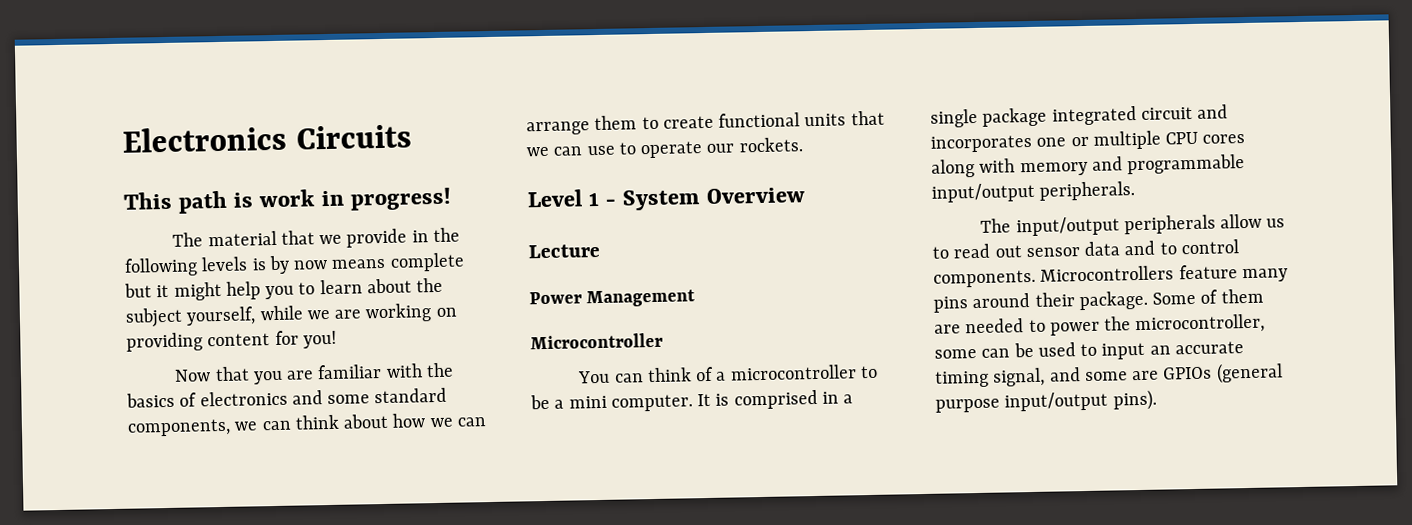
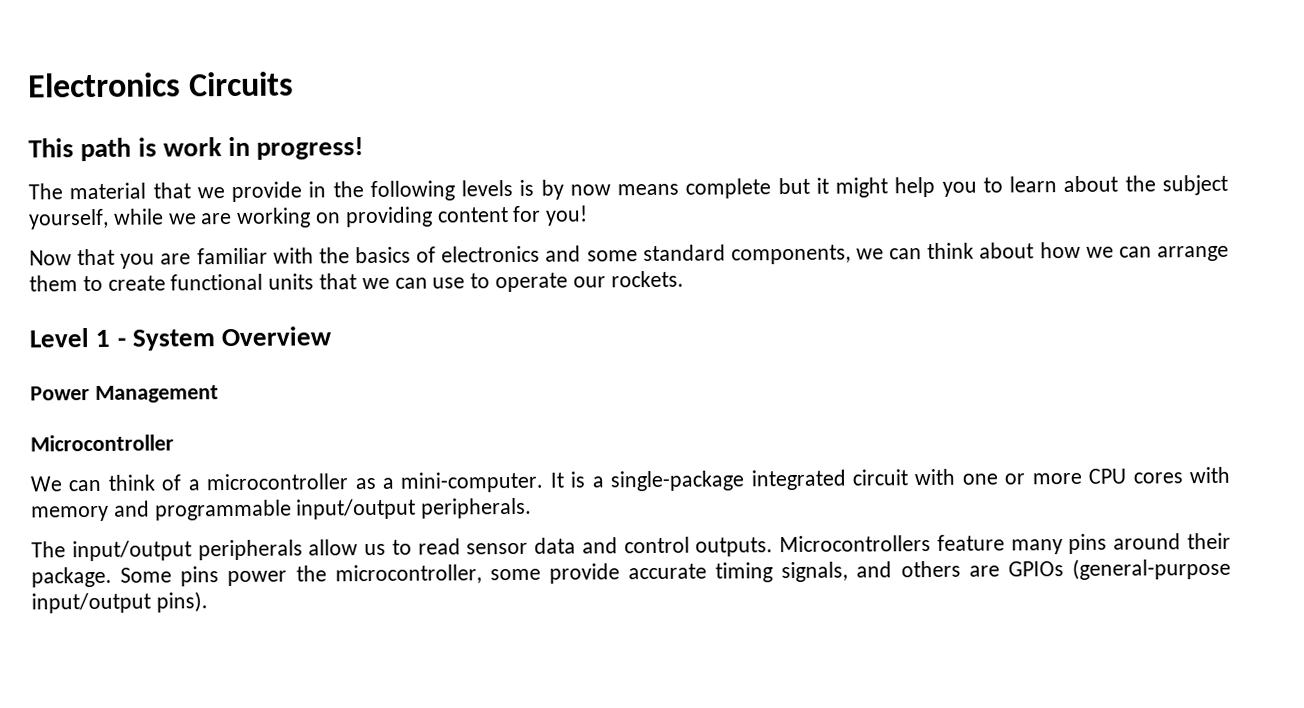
[528,243,600,259] // Lecture -> (333, 336) none
[577,370,611,384] You -> [30,476,62,492] We
[859,365,878,379] [530,389,854,412] [930,104,1229,128] [930,134,1032,153] to be a mini computer. It is comprised in a single package integrated circuit and incorporates -> [354,468,956,493] as a mini-computer. It is a single-package integrated circuit with
[1092,130,1161,150] multiple -> [1031,472,1082,485] more
[931,159,975,178] along -> (1183, 478) none
[994,245,1022,258] out -> (461, 546) none
[1159,239,1239,255] [933,269,1036,288] to control components. -> [623,536,774,557] control outputs.
[1200,288,1264,304] [934,313,1266,336] [934,341,1244,360] [935,362,1283,388] [935,398,1000,413] of them are needed to power the microcontroller, some can be used to input an accurate timing signal, and some are GPIOs (general purpose -> [180,557,1231,587] pins power the microcontroller, some provide accurate timing signals, and others are GPIOs (general-purpose

